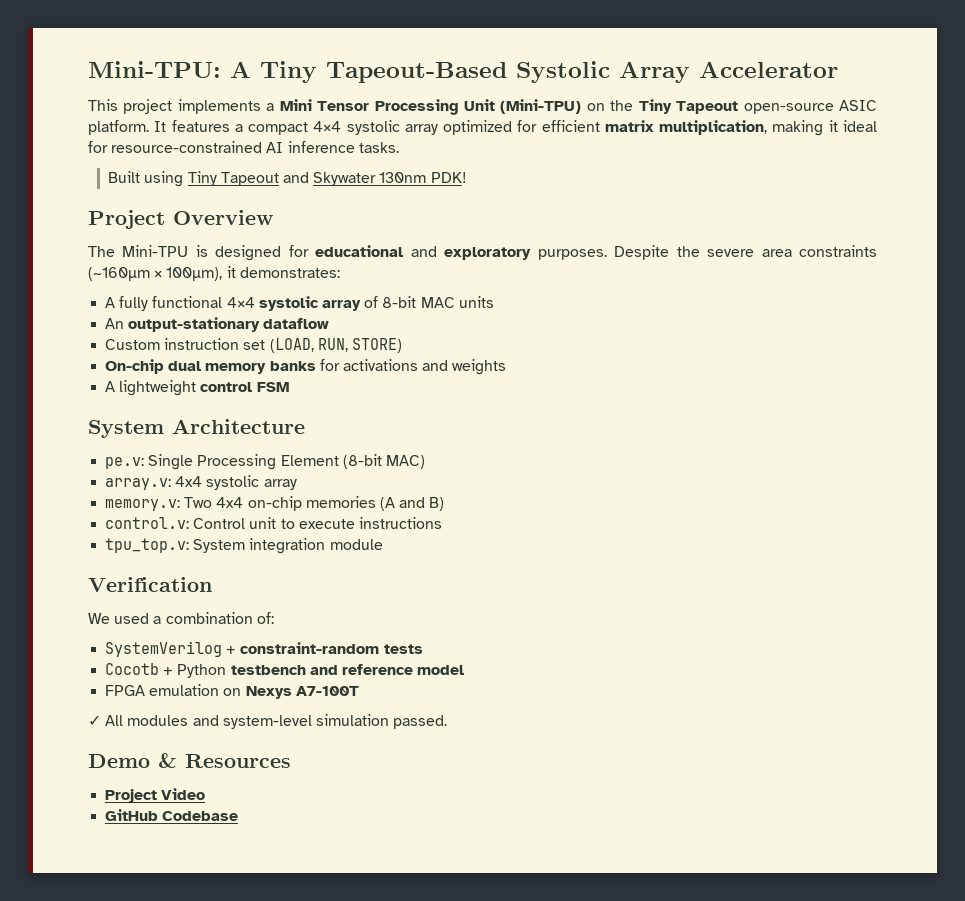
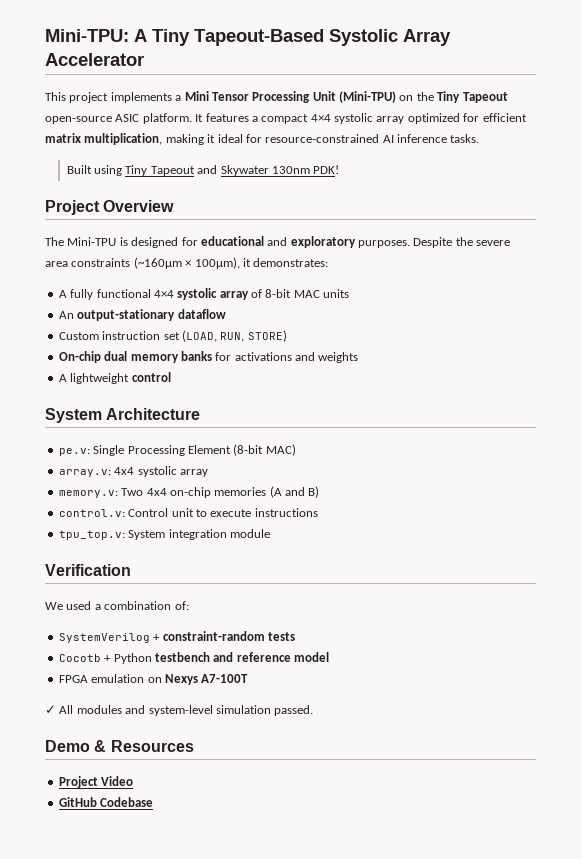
[256,382,289,392] FSM -> (171, 377) none

